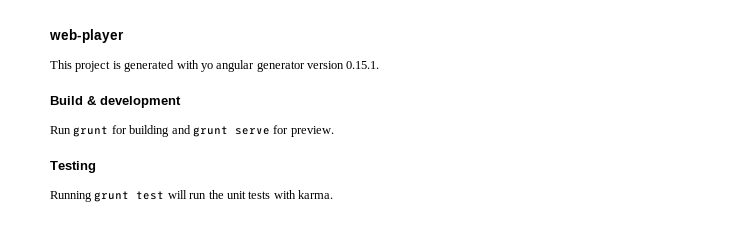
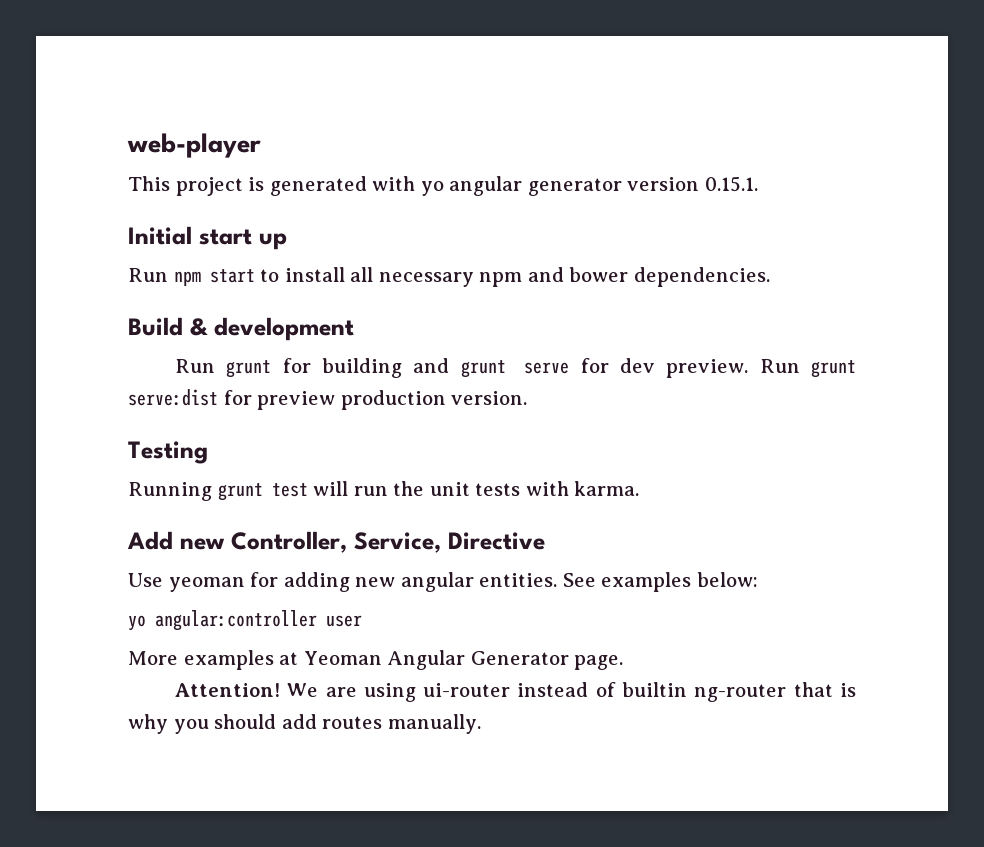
(380, 65) none -> [128,226,287,250] [128,267,770,287] // Initial start up // Run npm start to install all necessary npm and bower dependencies.
(289, 129) none -> [619,358,655,373] dev
(334, 131) none -> [759,359,857,378] [128,389,528,410] Run grunt serve:dist for preview production version.
(333, 194) none -> [127,531,545,553] [128,572,758,592] [128,610,362,631] [128,650,624,670] [174,682,856,702] [128,714,481,734] // Add new Controller, Service, Directive // Use yeoman for adding new angular entities. See examples below: // yo angular:controller user // More examples at Yeoman Angular Generator page. // Attention! We are using ui-router instead of builtin ng-router that is why you should add routes manually.

